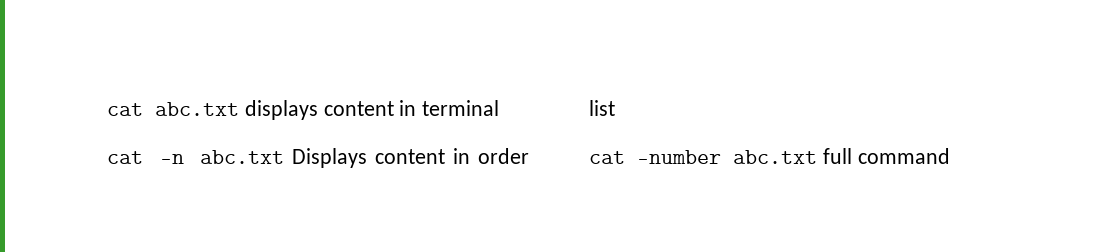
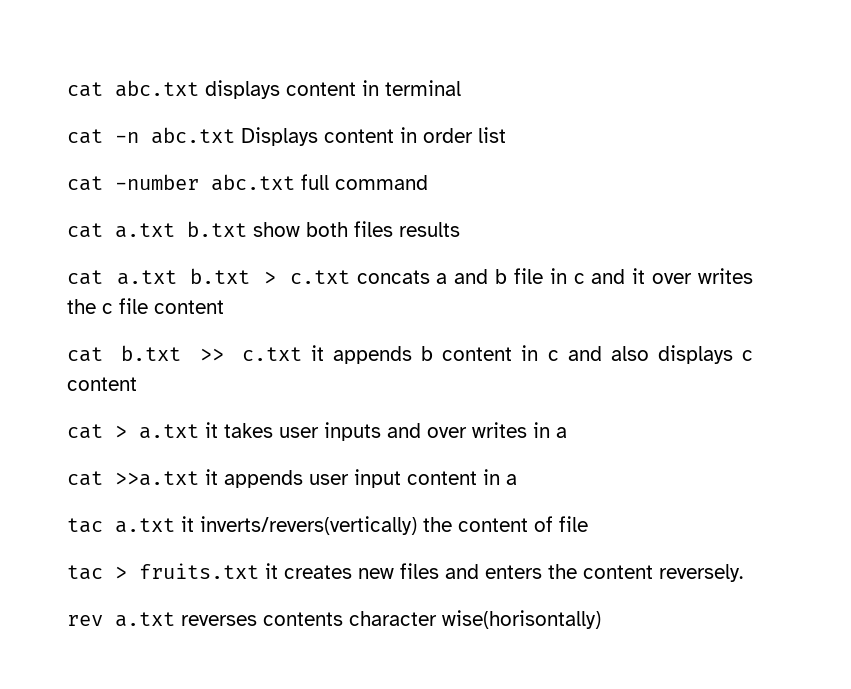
(950, 156) none -> [67,221,460,238] [67,268,754,285] [67,298,224,314] [67,345,753,364] [67,377,137,391] [67,422,567,441] [67,469,517,488] [67,516,588,535] [67,563,743,582] [67,610,601,629] // cat a.txt b.txt show both files results // cat a.txt b.txt > c.txt concats a and b file in c and it over writes the c file content // cat b.txt >> c.txt it appends b content in c and also displays c content // cat > a.txt it takes user inputs and over writes in a // cat >>a.txt it appends user input content in a // tac a.txt it inverts/revers(vertically) the content of file // tac > fruits.txt it creates new files and enters the content reversely. // rev a.txt reverses contents character wise(horisontally)

